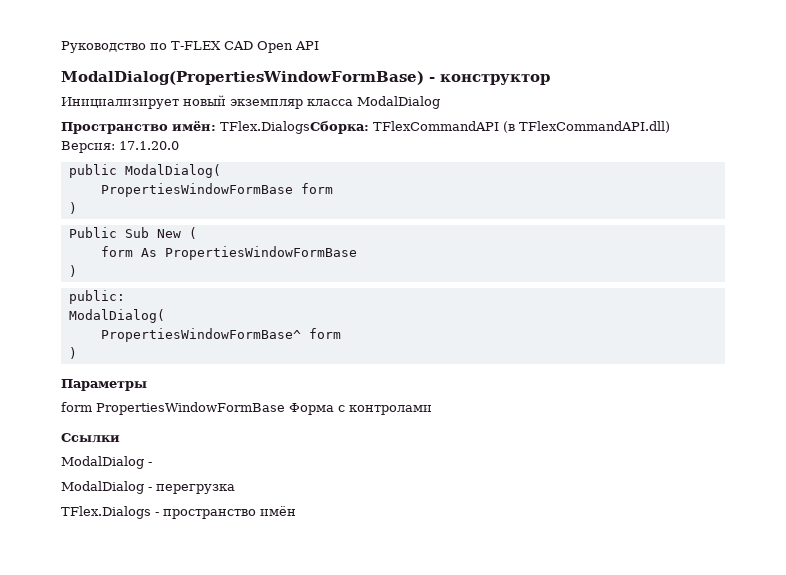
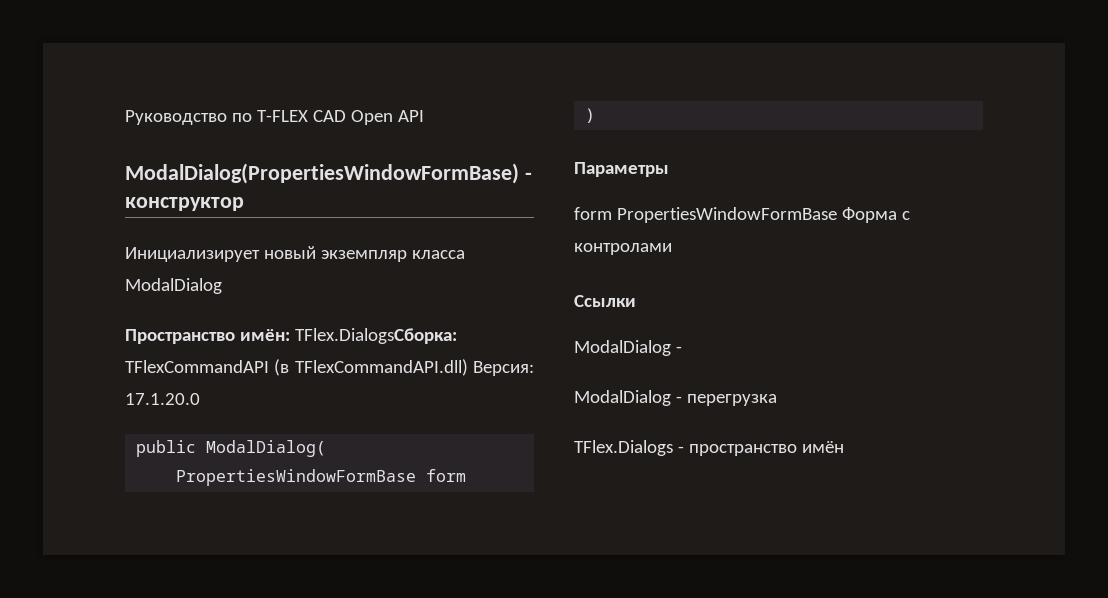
[68,227,197,239] [100,246,357,260] [68,265,77,277] [68,290,125,304] [68,309,165,323] [100,328,341,342] [68,347,77,359] // Public Sub New ( // form As PropertiesWindowFormBase // ) // public: // ModalDialog( // PropertiesWindowFormBase^ form // ) -> (596, 115) none

